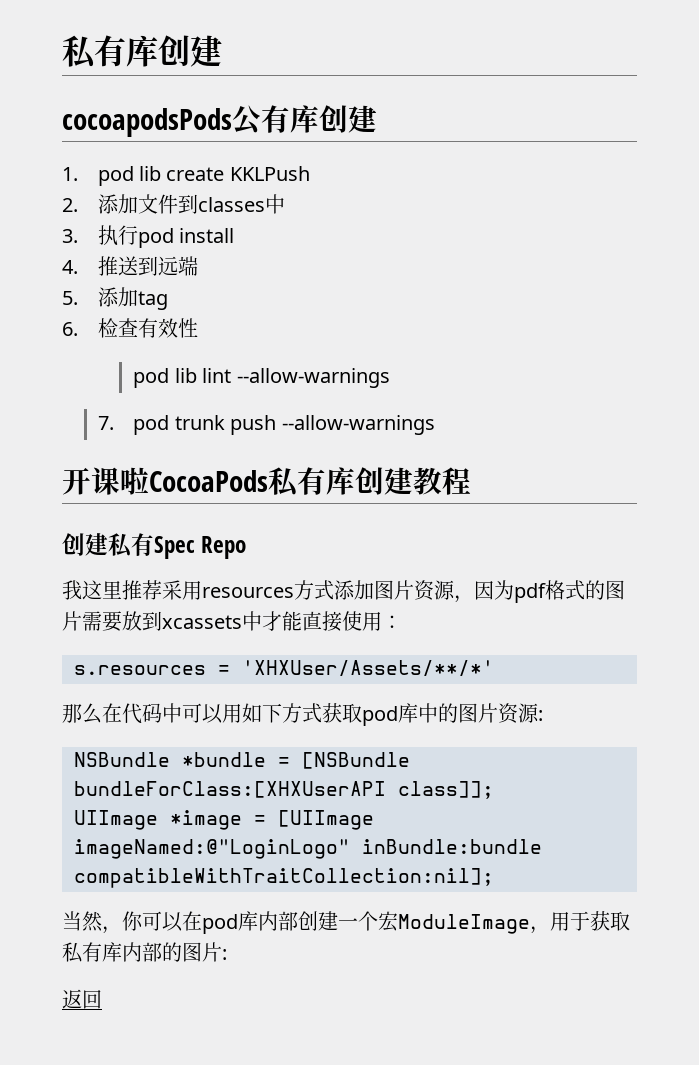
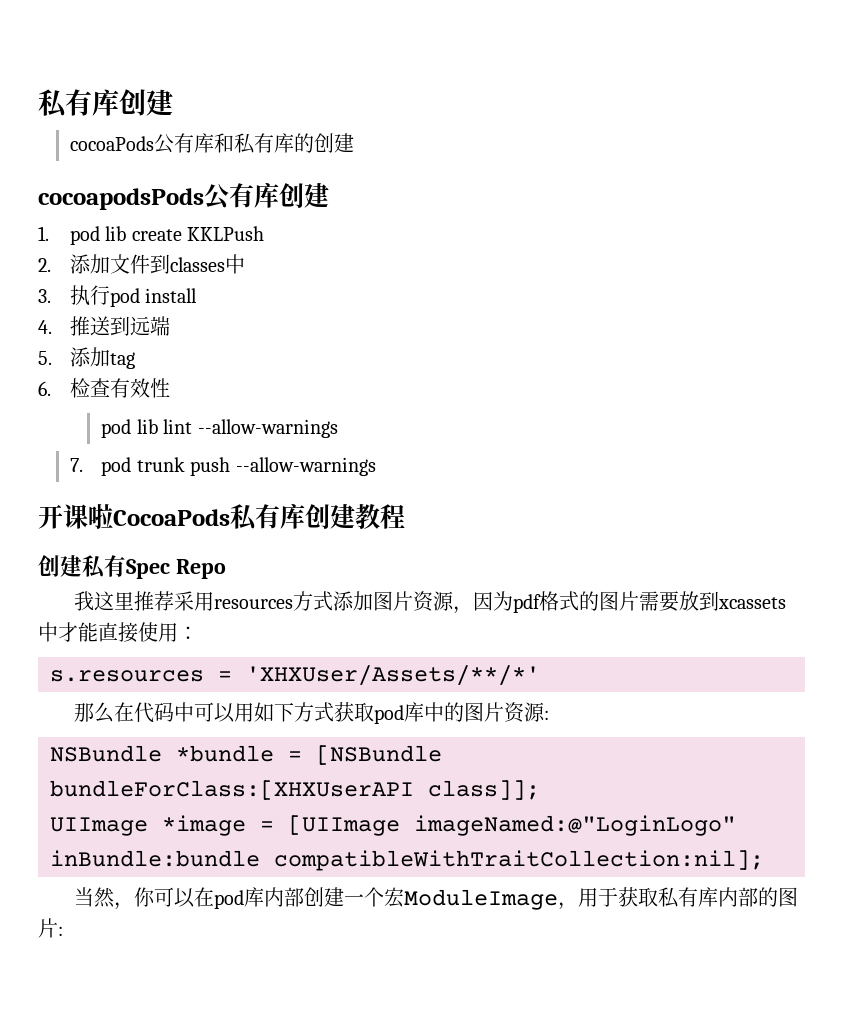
[62,35,222,69] 私有库创建 -> [38,89,173,118] [69,133,354,154] 私有库创建 // cocoaPods公有库和私有库的创建
[62,989,102,1009] // 返回 -> (63, 931) none

